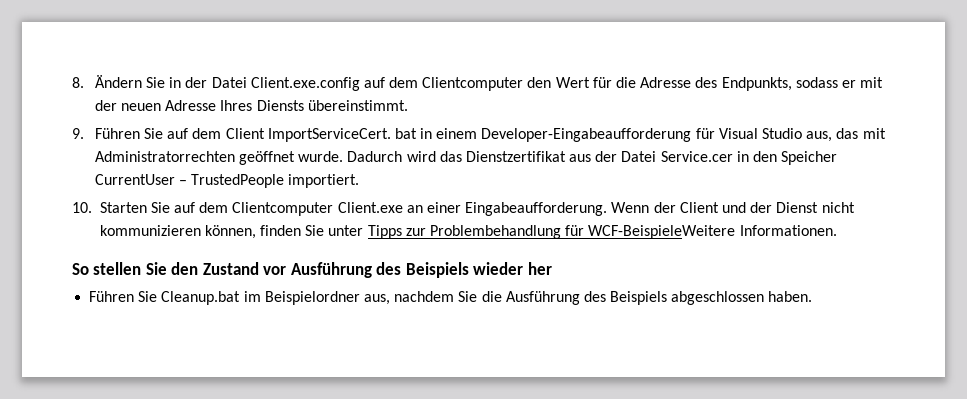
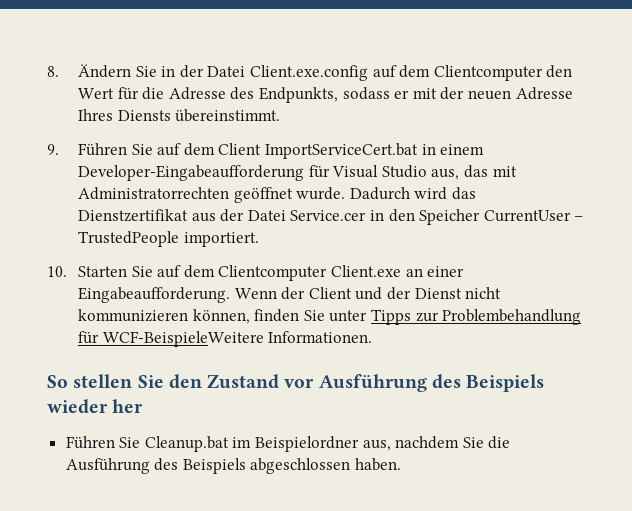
[267,128,417,142] ImportServiceCert. bat -> [264,143,418,159] ImportServiceCert.bat

